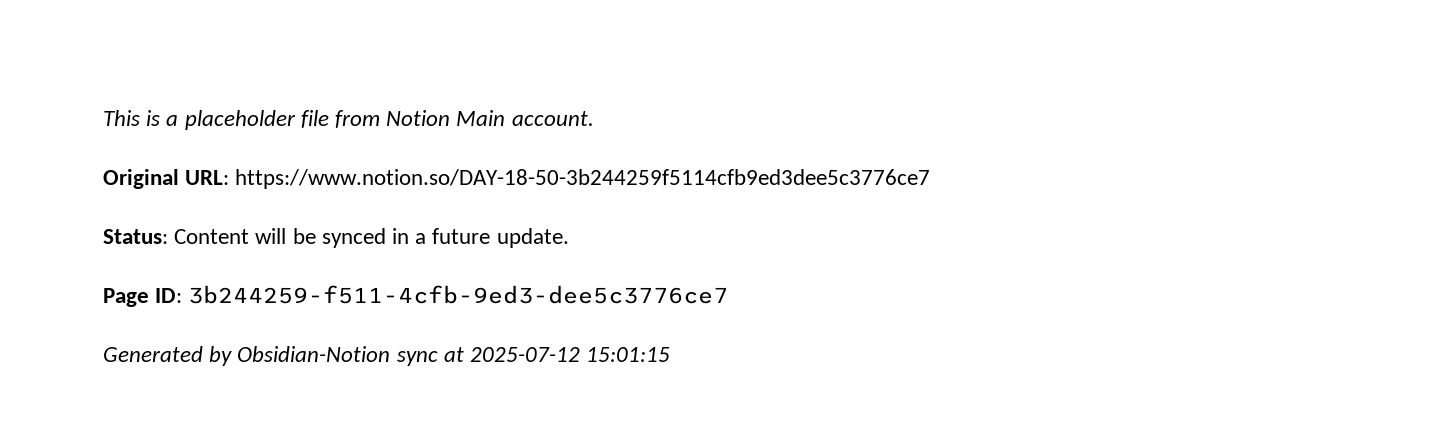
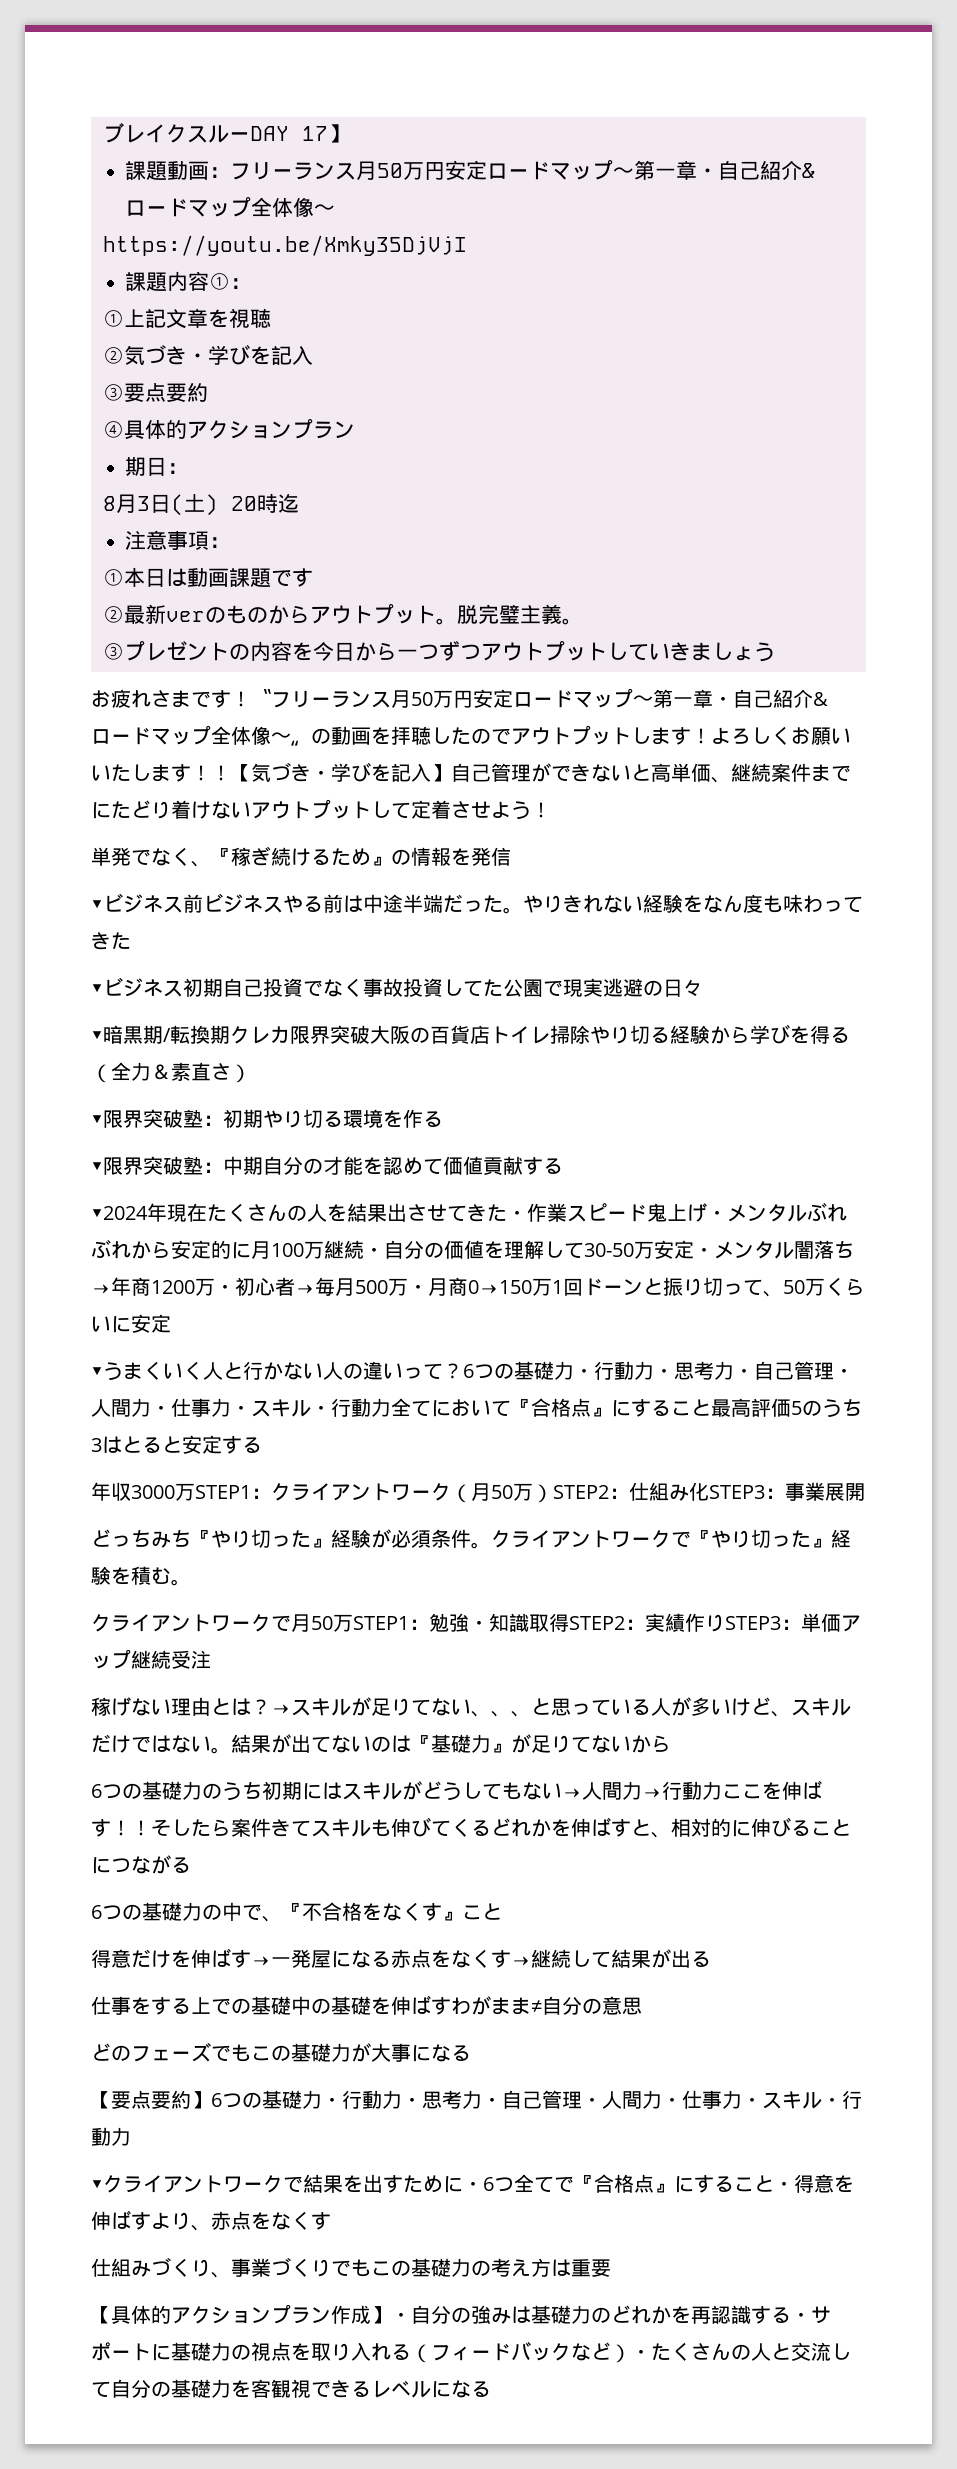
[103,110,594,130] [103,169,931,189] [103,228,569,248] [103,285,729,307] [103,346,671,366] This is a placeholder file from Notion Main account. // Original URL: https://www.notion.so/DAY-18-50-3b244259f5114cfb9ed3dee5c3776ce7 // Status: Content will be synced in a future update. // Page ID: 3b244259-f511-4cfb-9ed3-dee5c3776ce7 // Generated by Obsidian-Notion sync at 2025-07-12 15:01:15 -> [103,123,349,143] [125,160,815,181] [125,197,335,217] [103,235,467,256] [125,271,251,292] [103,308,271,329] [103,345,313,366] [103,383,208,402] [103,419,355,440] [125,457,188,476] [103,493,299,516] [125,530,230,550] [103,567,313,588] [103,604,583,625] [103,641,775,662] [91,688,828,708] [91,725,851,746] [91,762,851,783] [91,799,551,820] [91,846,511,867] [91,893,863,914] [91,932,131,950] [91,977,703,997] [91,1024,850,1044] [91,1062,251,1083] [91,1109,443,1128] [91,1156,563,1175] [91,1202,847,1222] [91,1239,854,1259] [91,1277,865,1297] [91,1314,171,1333] [91,1361,854,1381] [91,1398,862,1418] [91,1435,262,1454] [91,1482,865,1503] [91,1529,851,1549] [91,1566,191,1586] [91,1613,861,1633] [91,1649,211,1669] [91,1697,851,1717] [91,1734,671,1754] [91,1780,822,1801] [91,1817,851,1838] [91,1855,191,1874] [91,1902,502,1922] [91,1948,711,1968] [91,1995,642,2015] [91,2042,471,2062] [91,2090,862,2109] [91,2127,131,2146] [91,2174,854,2193] [91,2210,331,2231] [91,2257,611,2278] [91,2304,831,2325] [91,2341,851,2363] [91,2379,491,2398] ブレイクスルーDAY 17】 // 課題動画：フリーランス月50万円安定ロードマップ〜第一章・自己紹介&ロードマップ全体像〜 // https://youtu.be/Xmky35DjVjI // 課題内容①： // ①上記文章を視聴 // ②気づき・学びを記入 // ③要点要約 // ④具体的アクションプラン // 期日： // 8月3日(土) 20時迄 // 注意事項： // ①本日は動画課題です // ②最新verのものからアウトプット。脱完璧主義。 // ③プレゼントの内容を今日から一つずつアウトプットしていきましょう // お疲れさまです！〝フリーランス月50万円安定ロードマップ〜第一章・自己紹介&ロードマップ全体像〜〟の動画を拝聴したのでアウトプットします！よろしくお願いいたします！！【気づき・学びを記入】自己管理ができないと高単価、継続案件までにたどり着けないアウトプットして定着させよう！ // 単発でなく、『稼ぎ続けるため』の情報を発信 // ▼ビジネス前ビジネスやる前は中途半端だった。やりきれない経験をなん度も味わってきた // ▼ビジネス初期自己投資でなく事故投資してた公園で現実逃避の日々 // ▼暗黒期/転換期クレカ限界突破大阪の百貨店トイレ掃除やり切る経験から学びを得る（全力＆素直さ） // ▼限界突破塾：初期やり切る環境を作る // ▼限界突破塾：中期自分の才能を認めて価値貢献する // ▼2024年現在たくさんの人を結果出させてきた・作業スピード鬼上げ・メンタルぶれぶれから安定的に月100万継続・自分の価値を理解して30-50万安定・メンタル闇落ち→年商1200万・初心者→毎月500万・月商0→150万1回ドーンと振り切って、50万くらいに安定 // ▼うまくいく人と行かない人の違いって？6つの基礎力・行動力・思考力・自己管理・人間力・仕事力・スキル・行動力全てにおいて『合格点』にすること最高評価5のうち3はとると安定する // 年収3000万STEP1：クライアントワーク（月50万）STEP2：仕組み化STEP3：事業展開 // どっちみち『やり切った』経験が必須条件。クライアントワークで『やり切った』経験を積む。 // クライアントワークで月50万STEP1：勉強・知識取得STEP2：実績作りSTEP3：単価アップ継続受注 // 稼げない理由とは？→スキルが足りてない、、、と思っている人が多いけど、スキルだけではない。結果が出てないのは『基礎力』が足りてないから // 6つの基礎力のうち初期にはスキルがどうしてもない→人間力→行動力ここを伸ばす！！そしたら案件きてスキルも伸びてくるどれかを伸ばすと、相対的に伸びることにつながる // 6つの基礎力の中で、『不合格をなくす』こと // 得意だけを伸ばす→一発屋になる赤点をなくす→継続して結果が出る // 仕事をする上での基礎中の基礎を伸ばすわがまま≠自分の意思 // どのフェーズでもこの基礎力が大事になる // 【要点要約】6つの基礎力・行動力・思考力・自己管理・人間力・仕事力・スキル・行動力 // ▼クライアントワークで結果を出すために・6つ全てで『合格点』にすること・得意を伸ばすより、赤点をなくす // 仕組みづくり、事業づくりでもこの基礎力の考え方は重要 // 【具体的アクションプラン作成】・自分の強みは基礎力のどれかを再認識する・サポートに基礎力の視点を取り入れる（フィードバックなど）・たくさんの人と交流して自分の基礎力を客観視できるレベルになる

